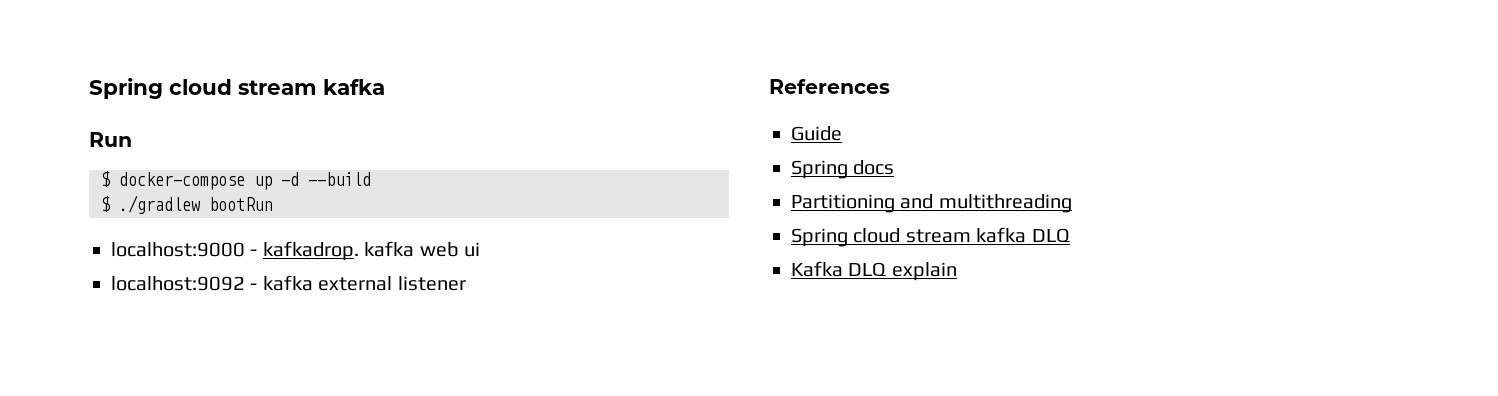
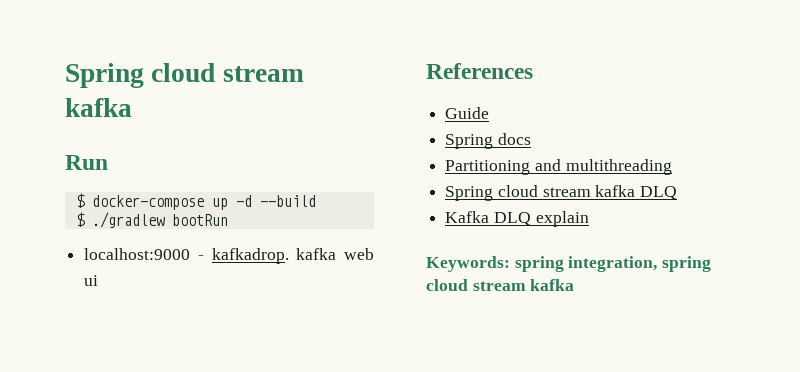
[111,275,466,291] // localhost:9092 - kafka external listener -> (99, 280) none
(957, 271) none -> [426,256,712,272] [426,279,575,291] // Keywords: spring integration, spring cloud stream kafka

